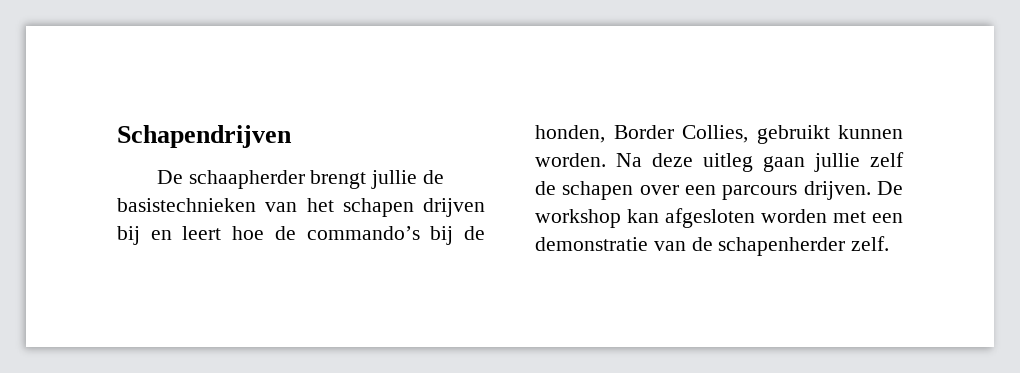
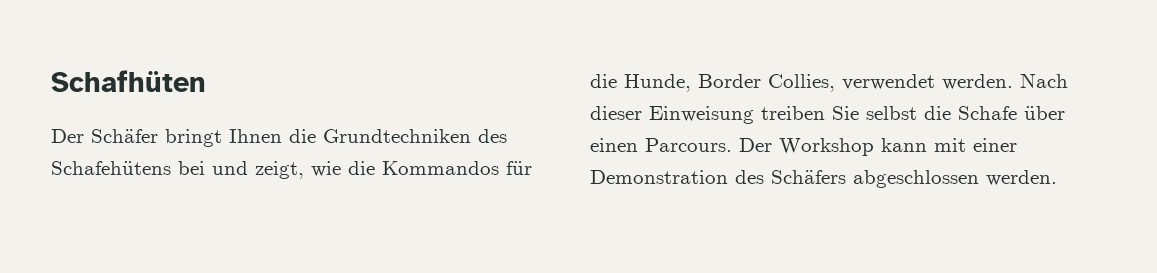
[117,125,292,148] [156,170,445,189] [117,198,485,217] [117,226,485,245] [535,125,903,144] [535,152,904,172] [535,181,903,200] [535,208,903,228] [535,236,890,256] Schapendrijven // De schaapherder brengt jullie de basistechnieken van het schapen drijven bij en leert hoe de commando’s bij de honden, Border Collies, gebruikt kunnen worden. Na deze uitleg gaan jullie zelf de schapen over een parcours drijven. De workshop kan afgesloten worden met een demonstratie van de schapenherder zelf. -> [51,70,206,92] [51,129,507,147] [51,161,532,179] [590,73,1068,92] [590,106,1065,124] [590,138,1017,156] [590,170,1057,188] Schafhüten // Der Schäfer bringt Ihnen die Grundtechniken des Schafehütens bei und zeigt, wie die Kommandos für die Hunde, Border Collies, verwendet werden. Nach dieser Einweisung treiben Sie selbst die Schafe über einen Parcours. Der Workshop kann mit einer Demonstration des Schäfers abgeschlossen werden.

